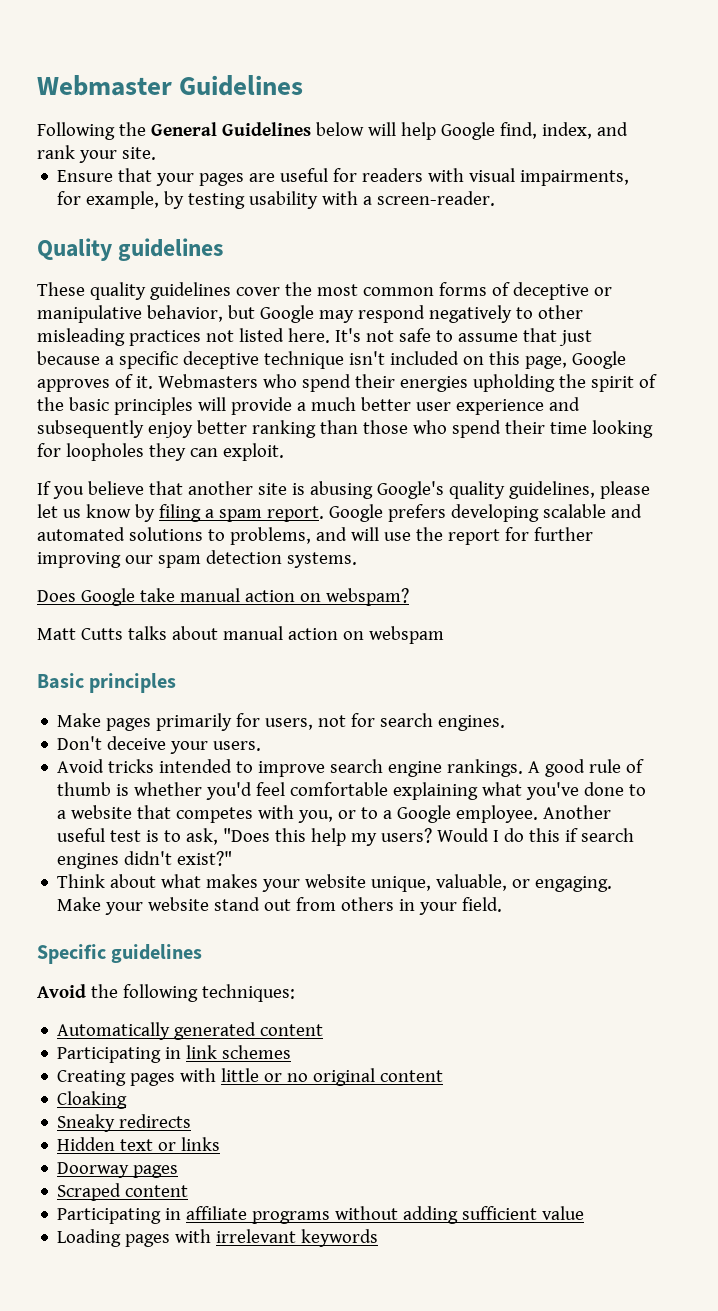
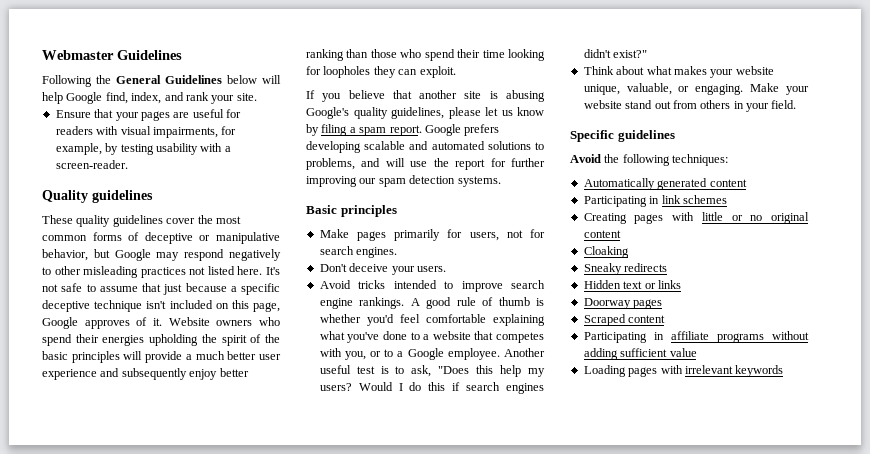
[157,374,258,388] Webmasters -> [168,317,253,326] Website owners
[37,588,409,606] [37,626,444,644] // Does Google take manual action on webspam? // Matt Cutts talks about manual action on webspam -> (501, 181) none

